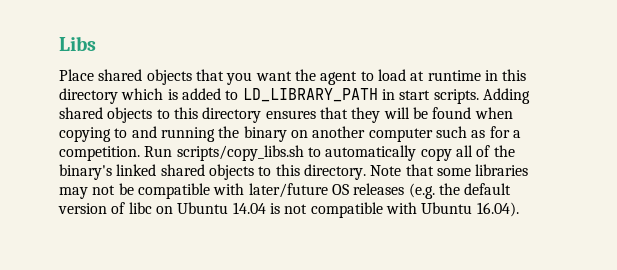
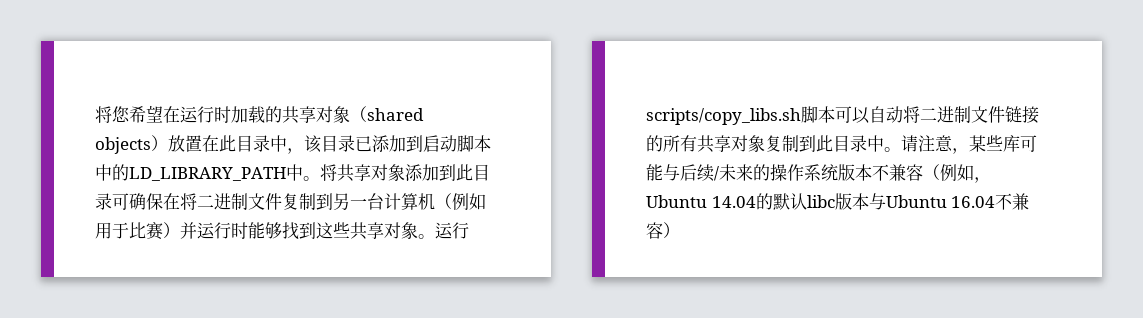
[59,36,96,51] [59,69,527,85] [59,88,530,104] [59,107,513,123] [59,126,521,142] [59,145,515,161] [59,164,529,180] [59,183,512,199] [58,202,519,218] Libs // Place shared objects that you want the agent to load at runtime in this directory which is added to LD_LIBRARY_PATH in start scripts. Adding shared objects to this directory ensures that they will be found when copying to and running the binary on another computer such as for a competition. Run scripts/copy_libs.sh to automatically copy all of the binary's linked shared objects to this directory. Note that some libraries may not be compatible with later/future OS releases (e.g. the default version of libc on Ubuntu 14.04 is not compatible with Ubuntu 16.04). -> [95,105,424,124] [95,135,491,154] [95,164,490,182] [95,193,486,210] [95,222,469,240] [646,106,1039,125] [646,135,1037,154] [646,164,991,183] [646,193,1030,210] [646,222,680,239] 将您希望在运行时加载的共享对象（shared objects）放置在此目录中，该目录已添加到启动脚本中的LD_LIBRARY_PATH中。将共享对象添加到此目录可确保在将二进制文件复制到另一台计算机（例如用于比赛）并运行时能够找到这些共享对象。运行scripts/copy_libs.sh脚本可以自动将二进制文件链接的所有共享对象复制到此目录中。请注意，某些库可能与后续/未来的操作系统版本不兼容（例如，Ubuntu 14.04的默认libc版本与Ubuntu 16.04不兼容）

